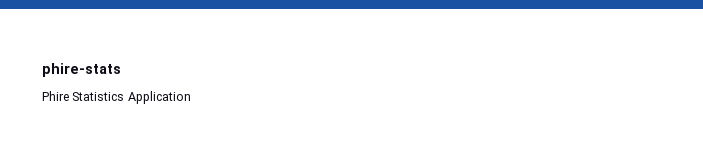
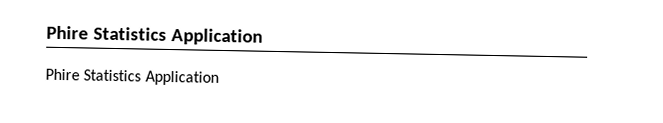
[42,63,121,77] phire-stats -> [46,25,263,46] Phire Statistics Application

